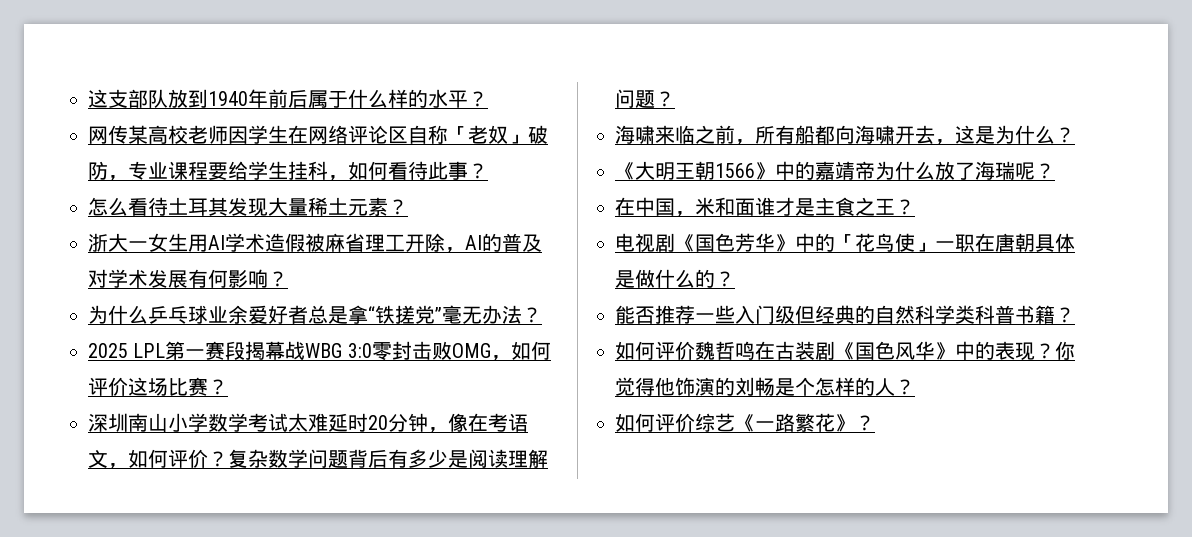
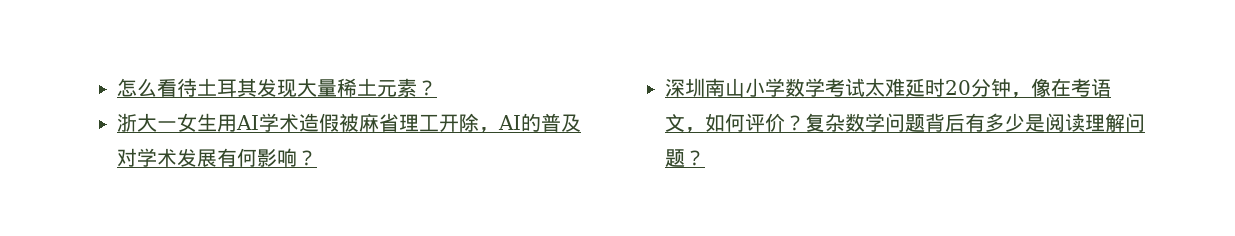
[88,89,488,108] [88,125,548,144] [88,161,488,181] 这支部队放到1940年前后属于什么样的水平？ // 网传某高校老师因学生在网络评论区自称「老奴」破防，专业课程要给学生挂科，如何看待此事？ // -> (117, 87) none
[88,305,542,324] [88,341,551,361] [88,377,228,396] // 为什么乒乓球业余爱好者总是拿“铁搓党”毫无办法？ // 2025 LPL第一赛段揭幕战WBG 3:0零封击败OMG，如何评价这场比赛？ -> (317, 158) none
[615,125,1075,145] [615,161,1055,180] [615,197,915,217] [615,233,1075,253] [615,269,735,288] [615,305,1075,324] [615,341,1075,361] [615,377,915,396] [615,413,875,432] // 海啸来临之前，所有船都向海啸开去，这是为什么？ // 《大明王朝1566》中的嘉靖帝为什么放了海瑞呢？ // 在中国，米和面谁才是主食之王？ // 电视剧《国色芳华》中的「花鸟使」一职在唐朝具体是做什么的？ // 能否推荐一些入门级但经典的自然科学类科普书籍？ // 如何评价魏哲鸣在古装剧《国色风华》中的表现？你觉得他饰演的刘畅是个怎样的人？ // 如何评价综艺《一路繁花》？ -> (705, 158) none

